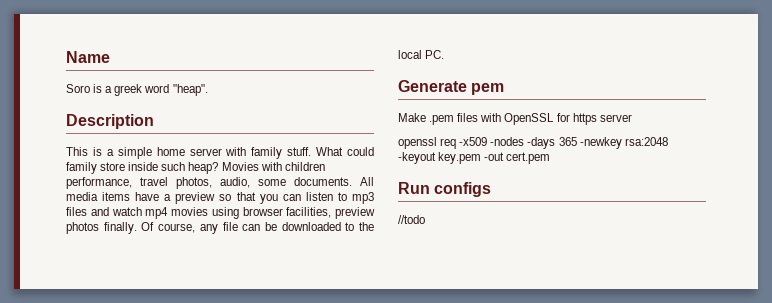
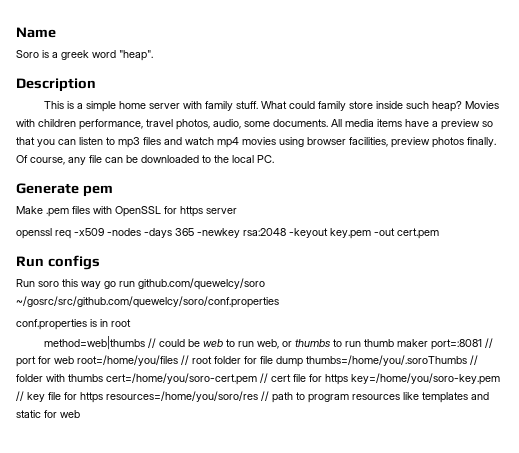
[398,215,425,224] //todo -> [16,278,265,290] [16,296,279,308] [16,319,131,330] [43,336,493,350] [16,355,478,367] [16,373,500,385] [16,391,489,403] [16,410,80,418] Run soro this way go run github.com/quewelcy/soro ~/gosrc/src/github.com/quewelcy/soro/conf.properties // conf.properties is in root // method=web|thumbs // could be web to run web, or thumbs to run thumb maker port=:8081 // port for web root=/home/you/files // root folder for file dump thumbs=/home/you/.soroThumbs // folder with thumbs cert=/home/you/soro-cert.pem // cert file for https key=/home/you/soro-key.pem // key file for https resources=/home/you/soro/res // path to program resources like templates and static for web

